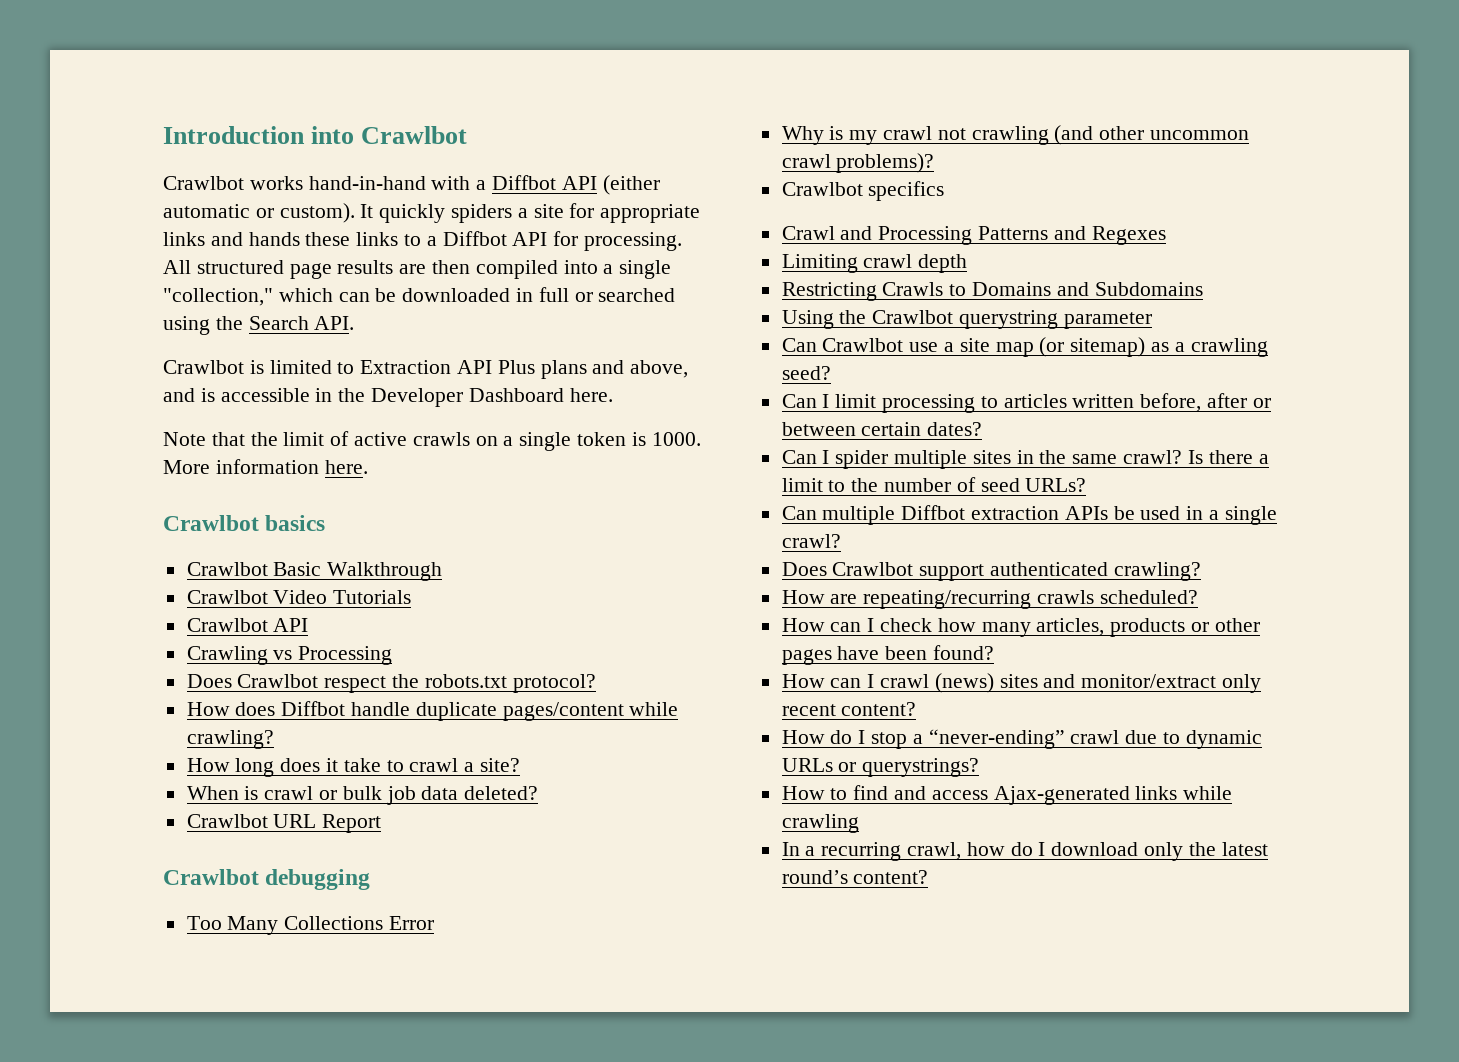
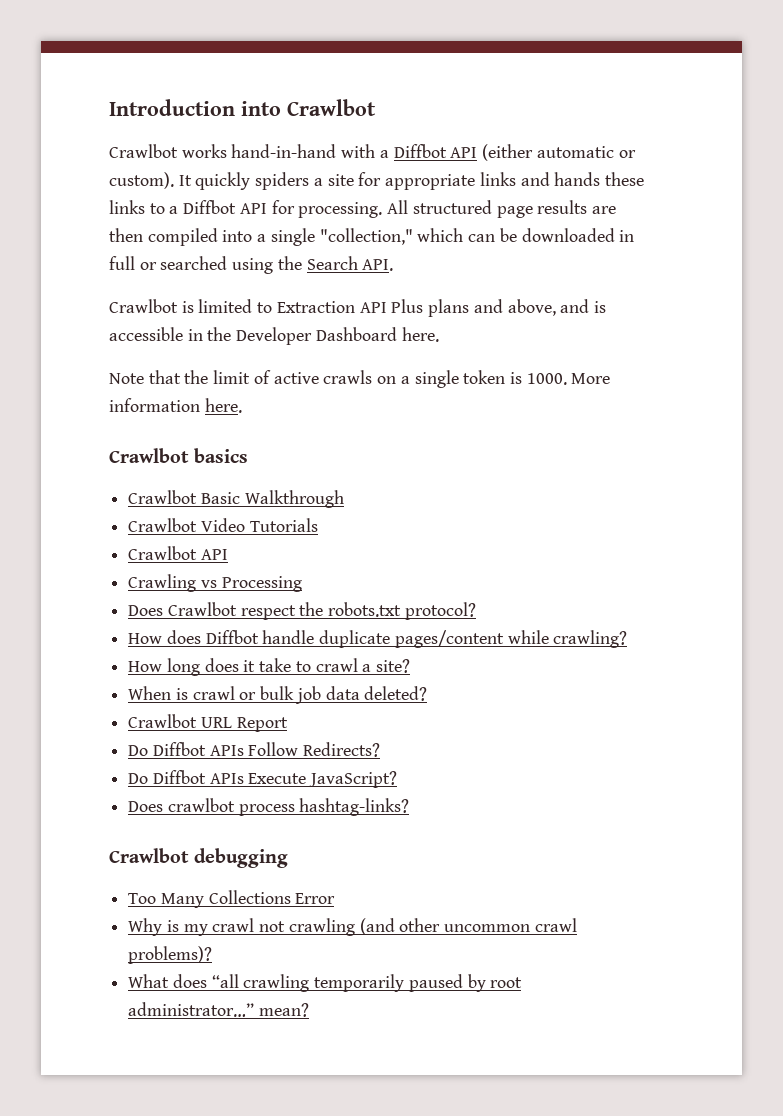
(382, 823) none -> [128,742,381,757] [128,770,398,788] [128,798,410,816] // Do Diffbot APIs Follow Redirects? // Do Diffbot APIs Execute JavaScript? // Does crawlbot process hashtag-links?
[781,181,945,201] [781,226,1166,245] [781,254,968,273] [781,282,1203,301] [781,310,1152,329] [781,337,1268,357] [781,366,831,380] [781,393,1271,413] [781,422,983,436] [781,450,1269,469] [781,477,1087,492] [781,505,1277,525] [781,534,841,548] [781,562,1201,581] [781,590,1198,609] [781,618,1260,637] [781,645,995,665] [781,673,1262,693] [781,702,917,716] [781,729,1262,749] [781,758,980,777] [781,785,1233,805] [781,814,859,833] [781,842,1268,861] [781,870,929,884] Crawlbot specifics // Crawl and Processing Patterns and Regexes // Limiting crawl depth // Restricting Crawls to Domains and Subdomains // Using the Crawlbot querystring parameter // Can Crawlbot use a site map (or sitemap) as a crawling seed? // Can I limit processing to articles written before, after or between certain dates? // Can I spider multiple sites in the same crawl? Is there a limit to the number of seed URLs? // Can multiple Diffbot extraction APIs be used in a single crawl? // Does Crawlbot support authenticated crawling? // How are repeating/recurring crawls scheduled? // How can I check how many articles, products or other pages have been found? // How can I crawl (news) sites and monitor/extract only recent content? // How do I stop a “never-ending” crawl due to dynamic URLs or querystrings? // How to find and access Ajax-generated links while crawling // In a recurring crawl, how do I download only the latest round’s content? -> [128,974,523,992] [128,1002,309,1017] What does “all crawling temporarily paused by root administrator…” mean?

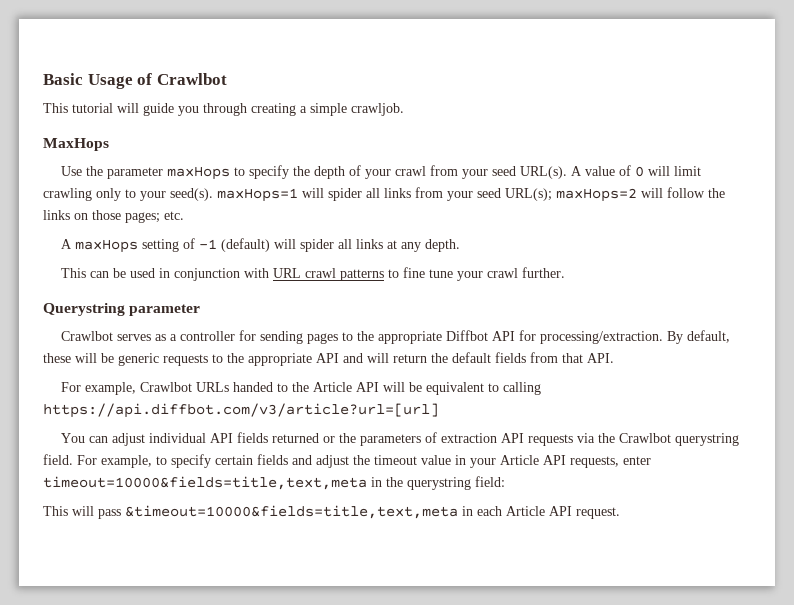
[109,99,376,116] [109,144,636,161] [109,172,644,190] [109,200,616,218] [109,228,635,246] [109,256,394,274] [109,299,606,317] [109,327,439,345] [109,370,611,388] [109,398,242,413] [109,448,249,463] [128,490,344,508] [128,518,318,532] [128,546,228,560] [128,574,302,592] [128,602,476,620] [128,630,628,648] [128,658,411,676] [128,686,428,704] [128,714,288,732] [128,742,381,757] [128,770,398,788] [128,798,410,816] [109,848,289,868] [128,890,336,908] [128,918,577,936] [128,946,213,964] [128,974,523,992] [128,1002,309,1017] Introduction into Crawlbot // Crawlbot works hand-in-hand with a Diffbot API (either automatic or custom). It quickly spiders a site for appropriate links and hands these links to a Diffbot API for processing. All structured page results are then compiled into a single "collection," which can be downloaded in full or searched using the Search API. // Crawlbot is limited to Extraction API Plus plans and above, and is accessible in the Developer Dashboard here. // Note that the limit of active crawls on a single token is 1000. More information here. // Crawlbot basics // Crawlbot Basic Walkthrough // Crawlbot Video Tutorials // Crawlbot API // Crawling vs Processing // Does Crawlbot respect the robots.txt protocol? // How does Diffbot handle duplicate pages/content while crawling? // How long does it take to crawl a site? // When is crawl or bulk job data deleted? // Crawlbot URL Report // Do Diffbot APIs Follow Redirects? // Do Diffbot APIs Execute JavaScript? // Does crawlbot process hashtag-links? // Crawlbot debugging // Too Many Collections Error // Why is my crawl not crawling (and other uncommon crawl problems)? // What does “all crawling temporarily paused by root administrator…” mean? -> [43,73,227,89] [43,103,404,116] [43,138,109,151] [61,165,702,180] [43,187,725,202] [43,210,184,223] [61,238,461,253] [61,267,566,281] [43,303,201,316] [61,330,731,344] [43,352,614,366] [61,382,542,395] [43,403,439,418] [61,432,740,446] [43,454,651,468] [43,476,505,490] [43,505,620,519] Basic Usage of Crawlbot // This tutorial will guide you through creating a simple crawljob. // MaxHops // Use the parameter maxHops to specify the depth of your crawl from your seed URL(s). A value of 0 will limit crawling only to your seed(s). maxHops=1 will spider all links from your seed URL(s); maxHops=2 will follow the links on those pages; etc. // A maxHops setting of -1 (default) will spider all links at any depth. // This can be used in conjunction with URL crawl patterns to fine tune your crawl further. // Querystring parameter // Crawlbot serves as a controller for sending pages to the appropriate Diffbot API for processing/extraction. By default, these will be generic requests to the appropriate API and will return the default fields from that API. // For example, Crawlbot URLs handed to the Article API will be equivalent to calling https://api.diffbot.com/v3/article?url=[url] // You can adjust individual API fields returned or the parameters of extraction API requests via the Crawlbot querystring field. For example, to specify certain fields and adjust the timeout value in your Article API requests, enter timeout=10000&fields=title,text,meta in the querystring field: // This will pass &timeout=10000&fields=title,text,meta in each Article API request.

